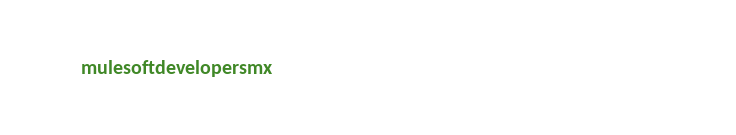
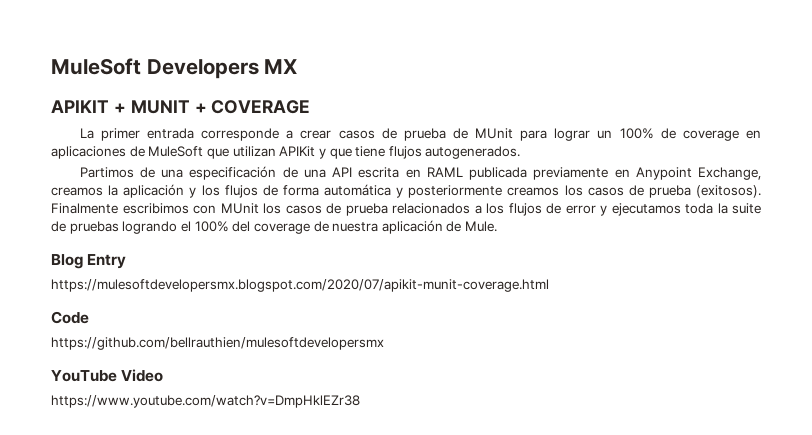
[81,60,273,77] mulesoftdevelopersmx -> [51,58,298,79] [51,100,311,114] [79,128,761,141] [51,146,521,159] [79,166,762,180] [51,184,761,198] [51,203,761,216] [51,220,498,234] [51,254,127,269] [51,279,549,292] [51,311,89,324] [51,337,384,350] [51,369,164,382] [51,395,360,408] MuleSoft Developers MX // APIKIT + MUNIT + COVERAGE // La primer entrada corresponde a crear casos de prueba de MUnit para lograr un 100% de coverage en aplicaciones de MuleSoft que utilizan APIKit y que tiene flujos autogenerados. // Partimos de una especificación de una API escrita en RAML publicada previamente en Anypoint Exchange, creamos la aplicación y los flujos de forma automática y posteriormente creamos los casos de prueba (exitosos). Finalmente escribimos con MUnit los casos de prueba relacionados a los flujos de error y ejecutamos toda la suite de pruebas logrando el 100% del coverage de nuestra aplicación de Mule. // Blog Entry // https://mulesoftdevelopersmx.blogspot.com/2020/07/apikit-munit-coverage.html // Code // https://github.com/bellrauthien/mulesoftdevelopersmx // YouTube Video // https://www.youtube.com/watch?v=DmpHklEZr38

